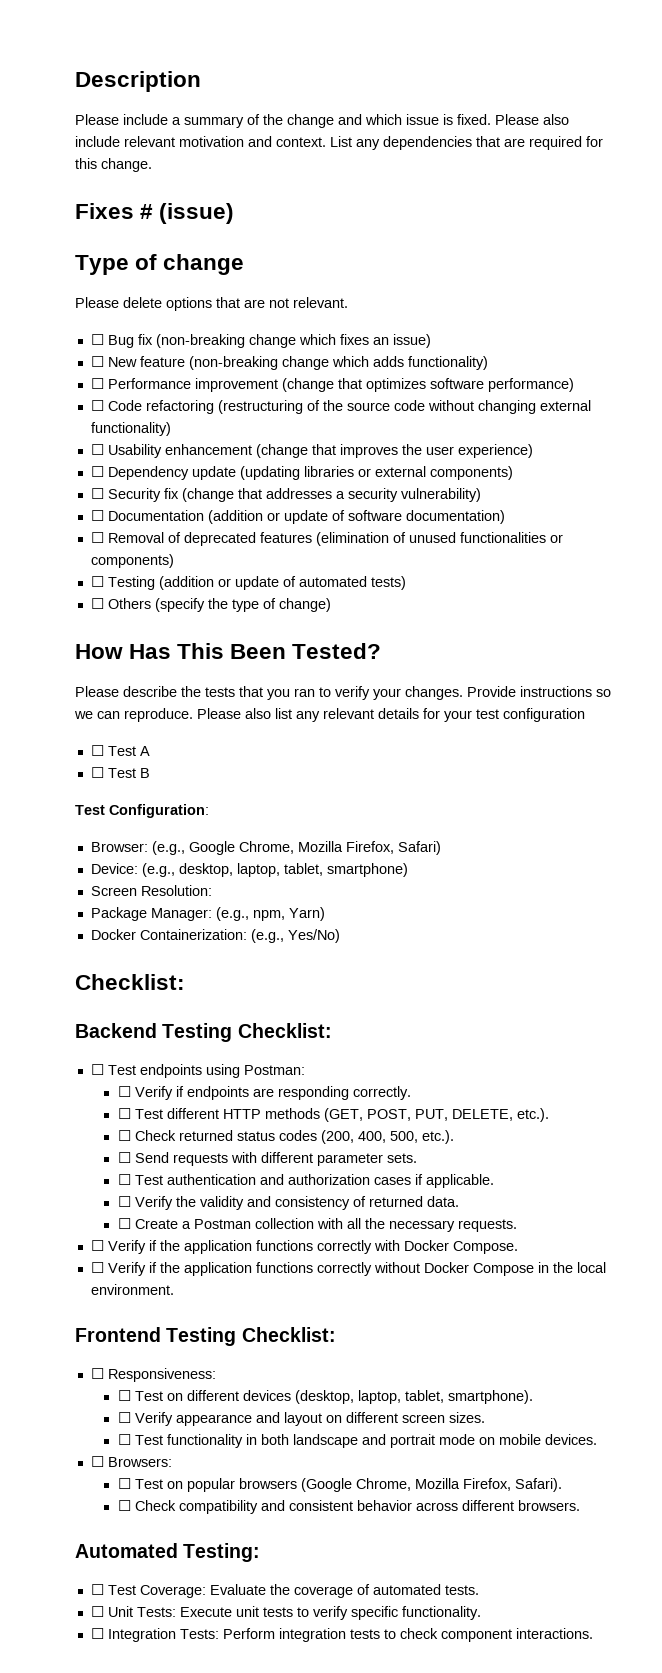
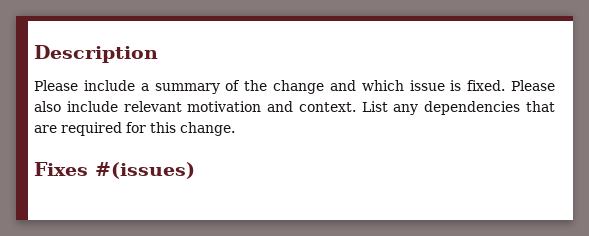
[140,203,235,224] [75,254,245,275] [75,297,348,311] [90,334,431,348] [90,356,488,370] [90,378,574,392] [90,400,591,414] [90,422,171,436] [90,444,533,458] [90,466,513,480] [90,488,481,502] [90,510,505,524] [90,532,563,546] [90,554,174,568] [90,576,406,590] [90,598,331,612] [75,643,382,659] [75,686,611,700] [74,708,585,722] [90,745,150,756] [90,767,150,778] [75,804,209,818] [90,841,441,855] [90,863,408,877] [90,885,212,896] [90,907,325,921] [90,929,340,943] [75,974,185,990] [75,1023,332,1042] [90,1064,305,1078] [117,1086,411,1100] [117,1108,549,1122] [117,1130,454,1144] [117,1152,417,1166] [117,1174,494,1188] [117,1196,459,1210] [117,1218,517,1232] [90,1240,518,1254] [90,1262,606,1276] [90,1284,174,1295] [75,1327,336,1346] [90,1368,216,1382] [117,1390,533,1404] [117,1412,485,1426] [117,1434,597,1448] [90,1456,172,1467] [117,1478,562,1492] [117,1500,580,1514] [75,1543,261,1562] [90,1584,479,1598] [90,1606,481,1620] [90,1628,593,1642] # (issue) // Type of change // Please delete options that are not relevant. // ☐ Bug fix (non-breaking change which fixes an issue) // ☐ New feature (non-breaking change which adds functionality) // ☐ Performance improvement (change that optimizes software performance) // ☐ Code refactoring (restructuring of the source code without changing external functionality) // ☐ Usability enhancement (change that improves the user experience) // ☐ Dependency update (updating libraries or external components) // ☐ Security fix (change that addresses a security vulnerability) // ☐ Documentation (addition or update of software documentation) // ☐ Removal of deprecated features (elimination of unused functionalities or components) // ☐ Testing (addition or update of automated tests) // ☐ Others (specify the type of change) // How Has This Been Tested? // Please describe the tests that you ran to verify your changes. Provide instructions so we can reproduce. Please also list any relevant details for your test configuration // ☐ Test A // ☐ Test B // Test Configuration: // Browser: (e.g., Google Chrome, Mozilla Firefox, Safari) // Device: (e.g., desktop, laptop, tablet, smartphone) // Screen Resolution: // Package Manager: (e.g., npm, Yarn) // Docker Containerization: (e.g., Yes/No) // Checklist: // Backend Testing Checklist: // ☐ Test endpoints using Postman: // ☐ Verify if endpoints are responding correctly. // ☐ Test different HTTP methods (GET, POST, PUT, DELETE, etc.). // ☐ Check returned status codes (200, 400, 500, etc.). // ☐ Send requests with different parameter sets. // ☐ Test authentication and authorization cases if applicable. // ☐ Verify the validity and consistency of returned data. // ☐ Create a Postman collection with all the necessary requests. // ☐ Verify if the application functions correctly with Docker Compose. // ☐ Verify if the application functions correctly without Docker Compose in the local environment. // Frontend Testing Checklist: // ☐ Responsiveness: // ☐ Test on different devices (desktop, laptop, tablet, smartphone). // ☐ Verify appearance and layout on different screen sizes. // ☐ Test functionality in both landscape and portrait mode on mobile devices. // ☐ Browsers: // ☐ Test on popular browsers (Google Chrome, Mozilla Firefox, Safari). // ☐ Check compatibility and consistent behavior across different browsers. // Automated Testing: // ☐ Test Coverage: Evaluate the coverage of automated tests. // ☐ Unit Tests: Execute unit tests to verify specific functionality. // ☐ Integration Tests: Perform integration tests to check component interactions. -> [95,162,195,179] #(issues)

